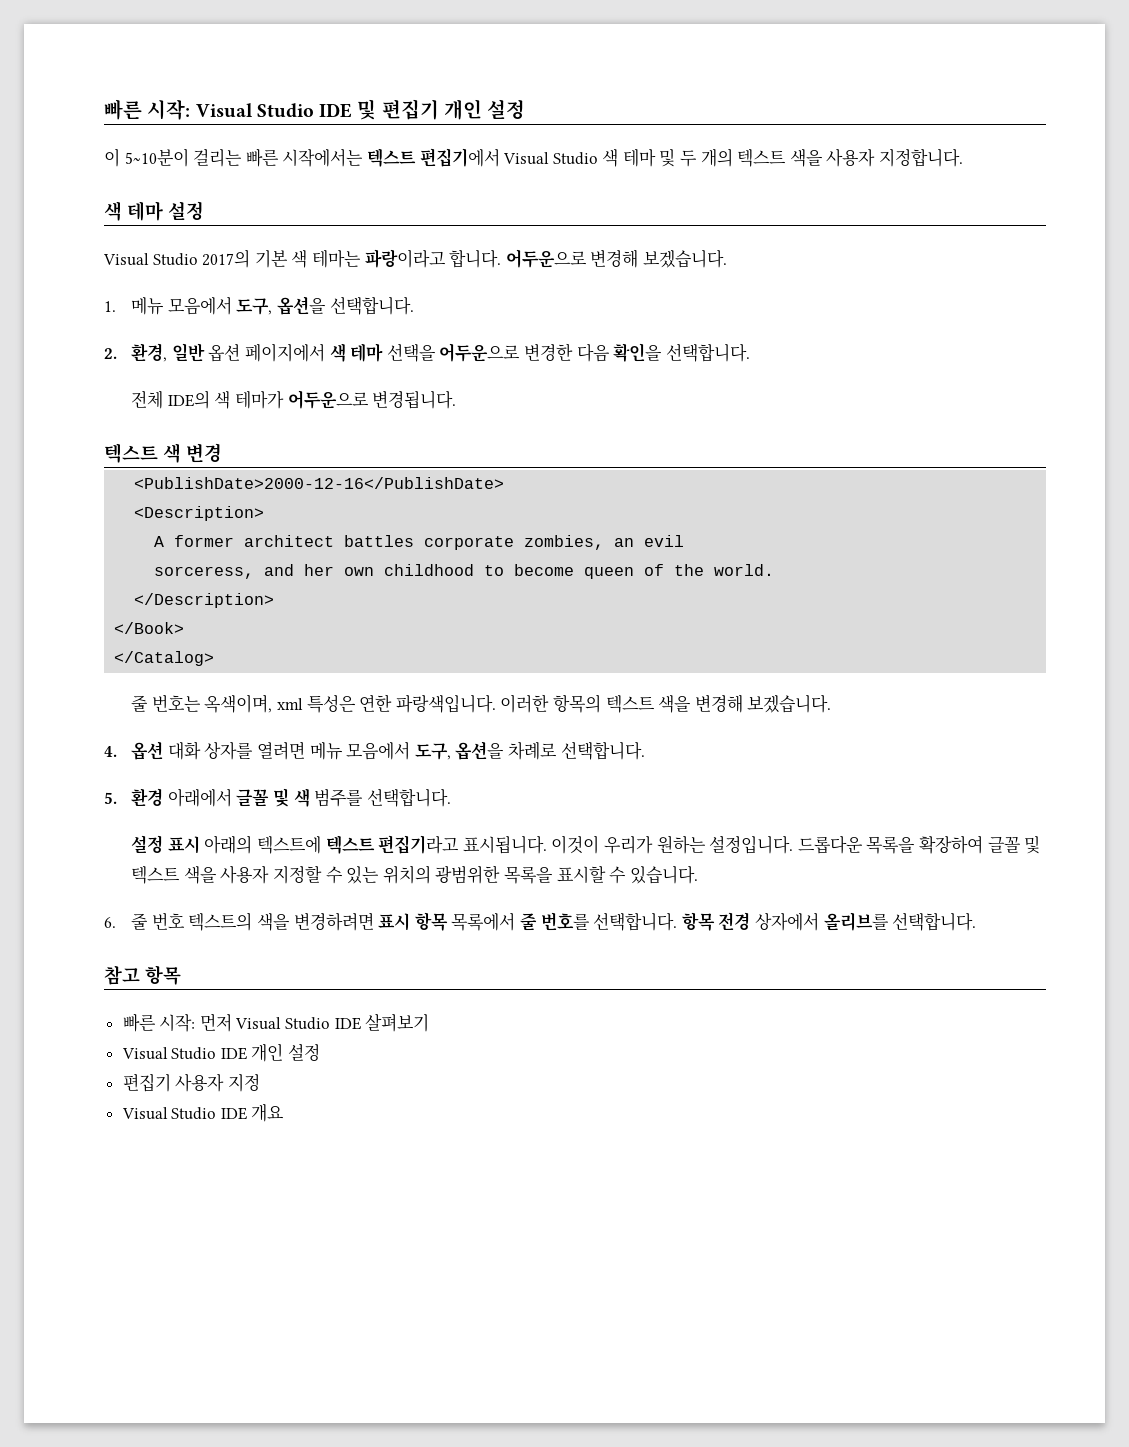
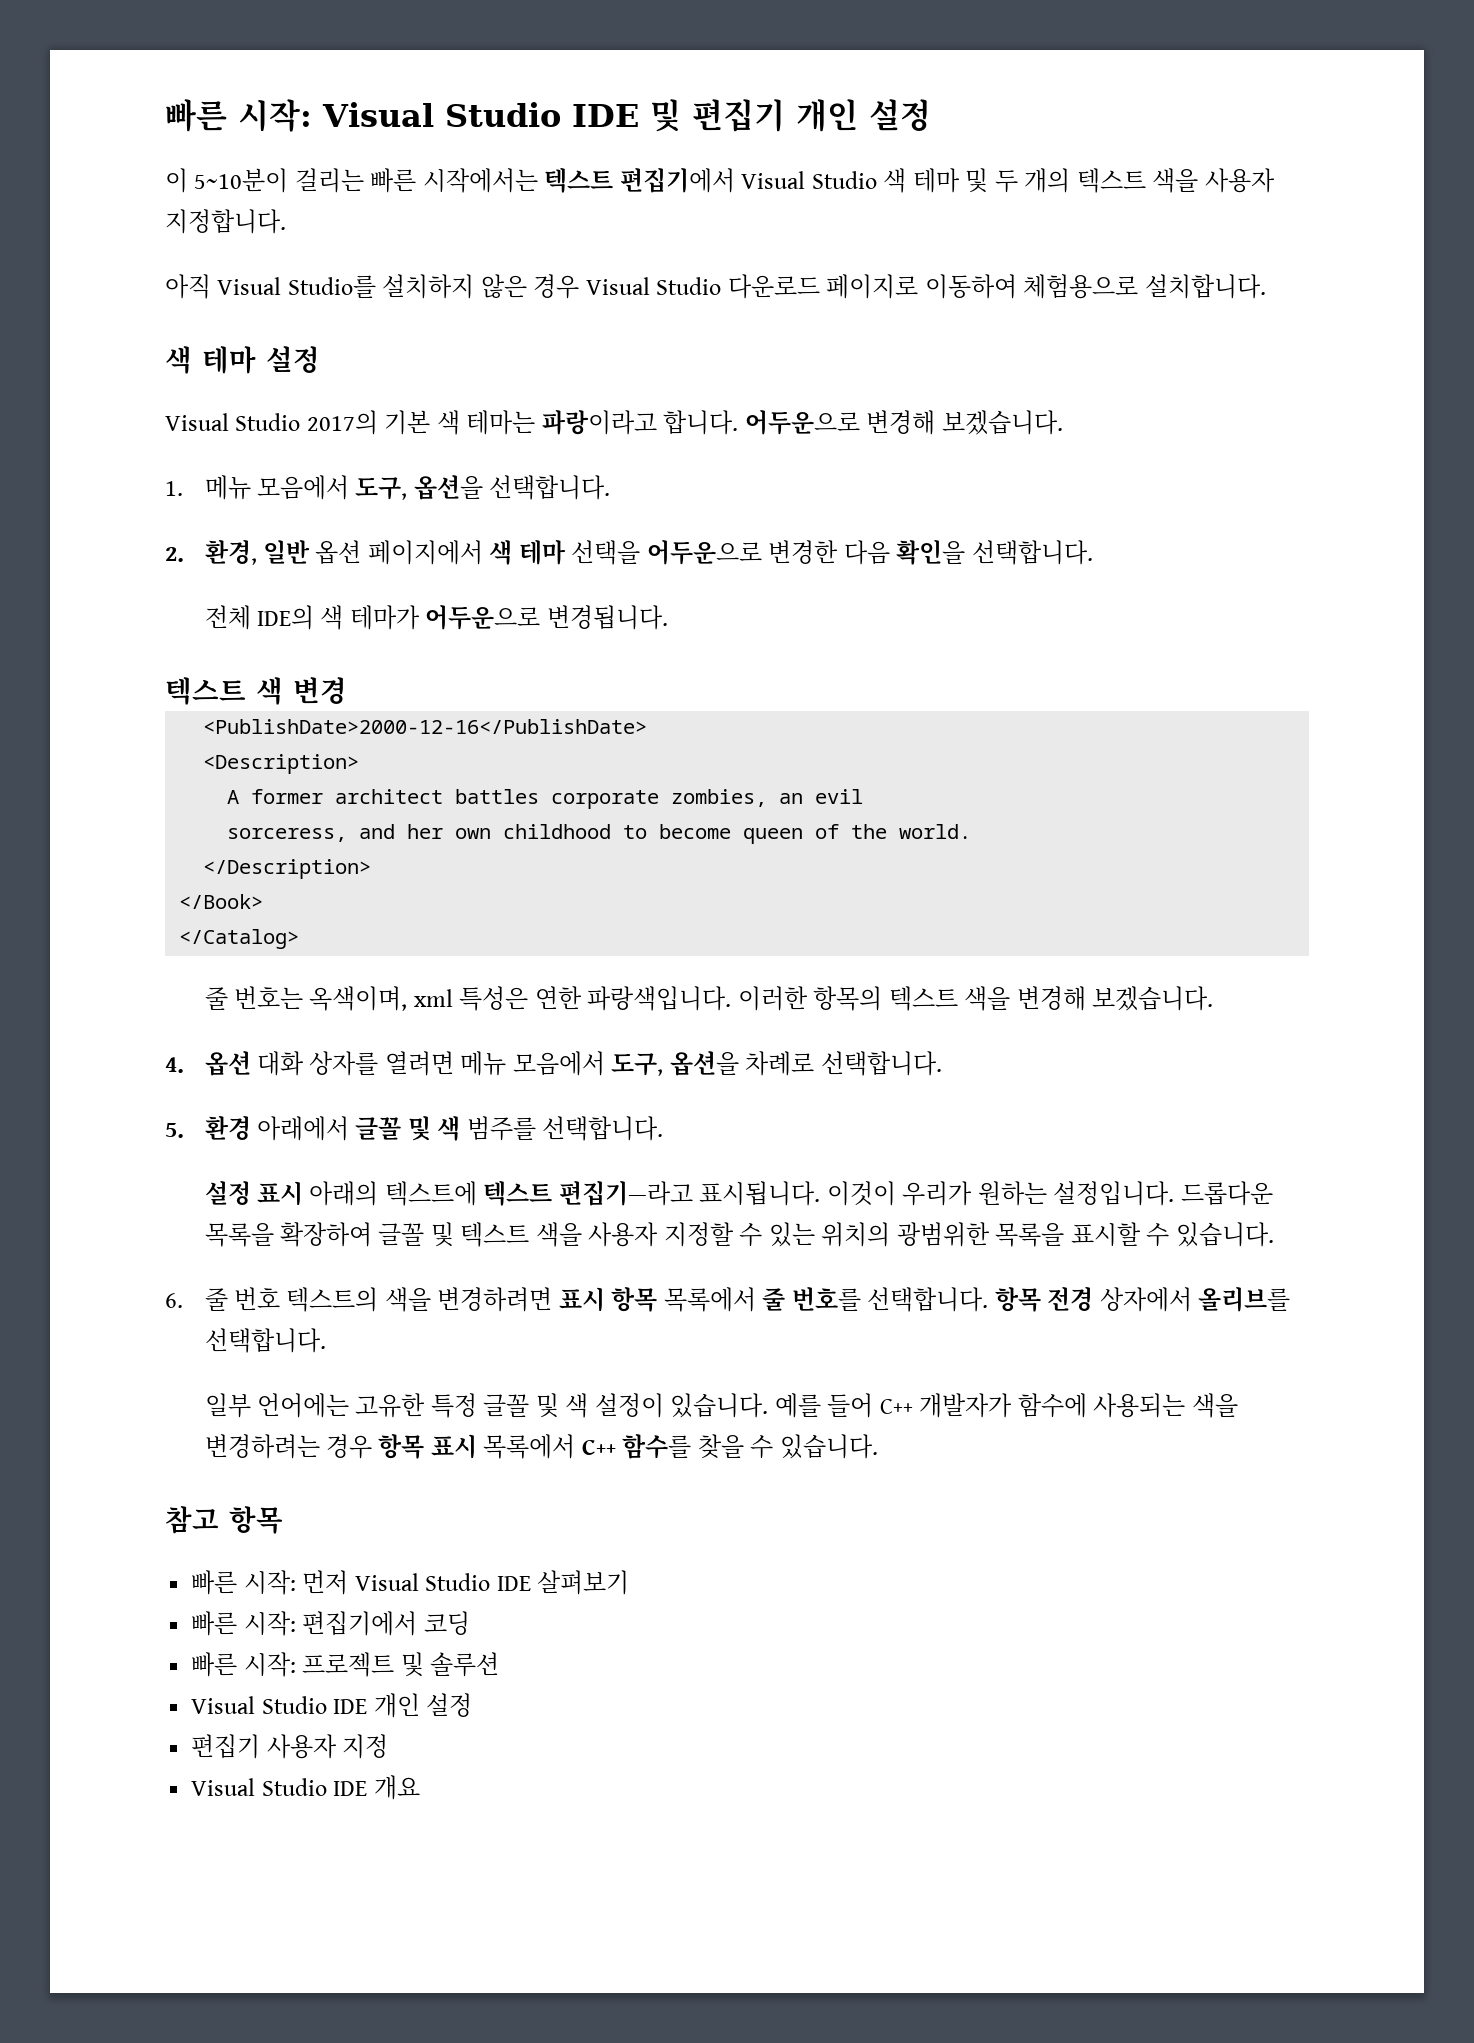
(964, 158) none -> [165,274,1266,299] // 아직 Visual Studio를 설치하지 않은 경우 Visual Studio 다운로드 페이지로 이동하여 체험용으로 설치합니다.
[378,835,460,854] 편집기라고 -> [558,1181,693,1206] 편집기—라고
(977, 921) none -> [204,1393,1238,1418] [204,1434,878,1459] // 일부 언어에는 고유한 특정 글꼴 및 색 설정이 있습니다. 예를 들어 C++ 개발자가 함수에 사용되는 색을 변경하려는 경우 항목 표시 목록에서 C++ 함수를 찾을 수 있습니다.
(430, 1022) none -> [191,1611,470,1636] [191,1652,500,1677] // 빠른 시작: 편집기에서 코딩 // 빠른 시작: 프로젝트 및 솔루션

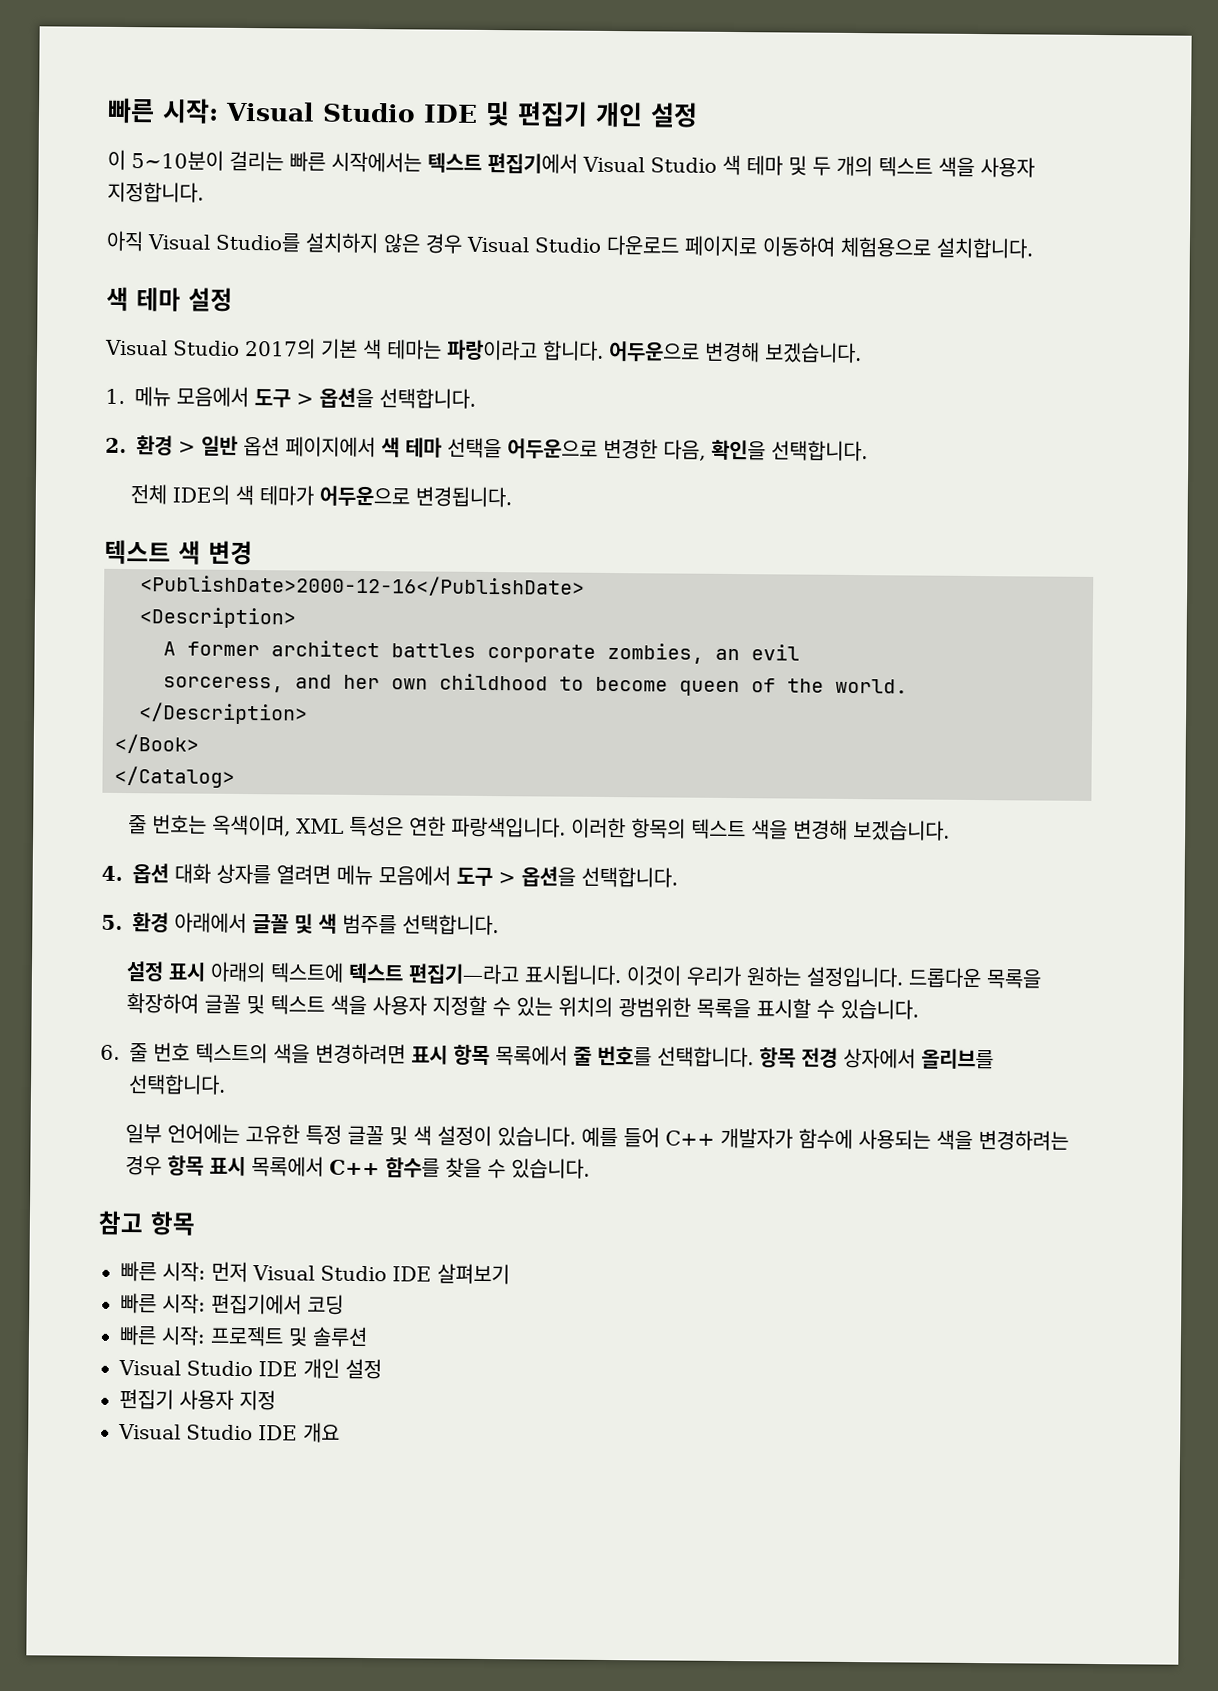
[355,477,408,500] 도구, -> [254,388,314,408] 도구 >
[204,540,257,565] 환경, -> [136,435,196,456] 환경 >
[843,540,890,565] 다음 -> [663,439,706,461] 다음,
[413,989,453,1007] xml -> [295,818,344,834] XML
[611,1051,815,1076] 도구, 옵션을 차례로 -> [456,866,576,887] 도구 > 옵션을

